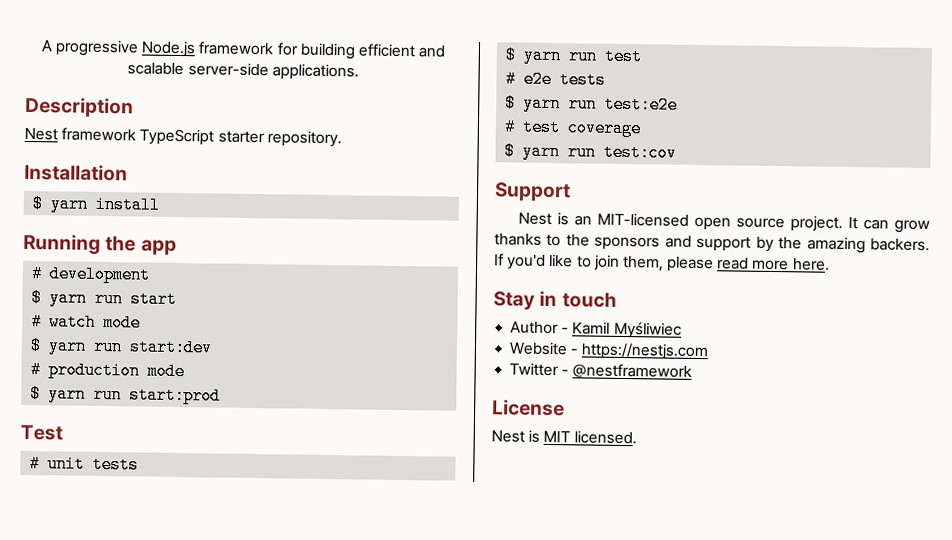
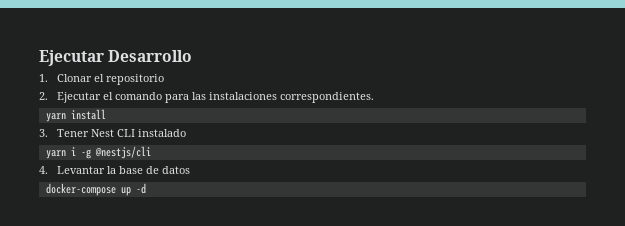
[40,39,447,60] [127,62,359,81] [25,96,134,118] [24,127,342,148] [24,163,128,182] [32,195,161,214] [23,233,177,255] [31,265,152,284] [31,289,178,308] [31,313,142,332] [30,337,214,357] [30,361,186,381] [30,385,222,405] [20,424,63,441] [29,455,140,474] [505,46,643,66] [505,70,607,89] [505,94,679,114] [504,118,643,138] [504,142,678,162] [494,182,571,202] [517,212,930,234] [494,233,930,254] [494,253,830,273] [493,290,617,310] [510,321,682,339] [509,341,710,361] [509,362,693,379] [492,399,565,417] [491,429,637,445] A progressive Node.js framework for building efficient and scalable server-side applications. // Description // Nest framework TypeScript starter repository. // Installation // $ yarn install // Running the app // # development // $ yarn run start // # watch mode // $ yarn run start:dev // # production mode // $ yarn run start:prod // Test // # unit tests // $ yarn run test // # e2e tests // $ yarn run test:e2e // # test coverage // $ yarn run test:cov // Support // Nest is an MIT-licensed open source project. It can grow thanks to the sponsors and support by the amazing backers. If you'd like to join them, please read more here. // Stay in touch // Author - Kamil Myśliwiec // Website - https://nestjs.com // Twitter - @nestframework // License // Nest is MIT licensed. -> [39,50,193,66] [39,74,164,85] [39,92,374,103] [45,109,106,122] [39,129,186,137] [45,146,151,159] [39,166,190,174] [45,183,146,196] Ejecutar Desarrollo // 1. Clonar el repositorio // 2. Ejecutar el comando para las instalaciones correspondientes. // yarn install // 3. Tener Nest CLI instalado // yarn i -g @nestjs/cli // 4. Levantar la base de datos // docker-compose up -d

